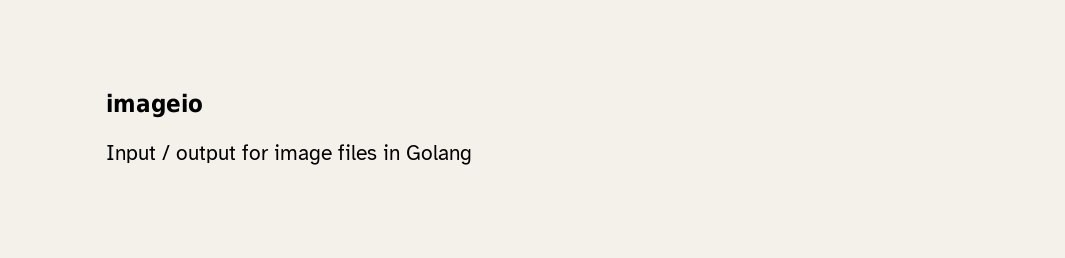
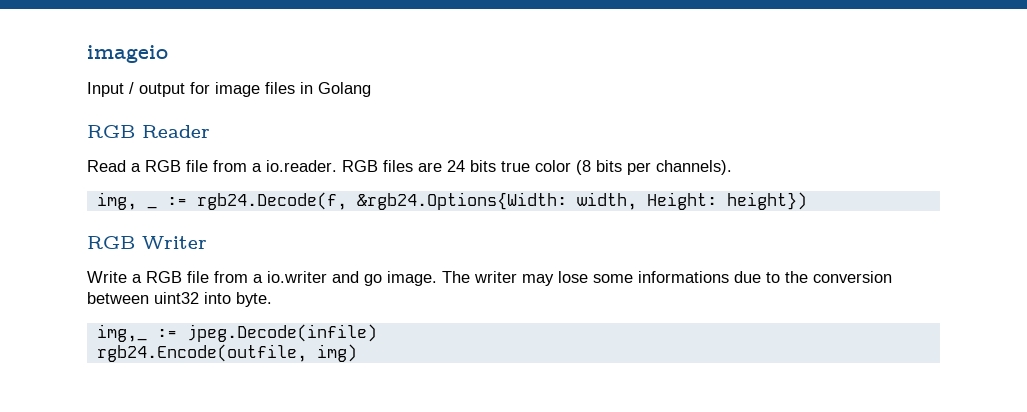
(472, 155) none -> [87,125,210,138] [87,160,732,175] [96,192,157,210] [166,192,807,210] [87,236,207,249] [87,271,892,286] [87,292,272,307] [96,324,377,342] [96,344,357,362] // RGB Reader // Read a RGB file from a io.reader. RGB files are 24 bits true color (8 bits per channels). // img, _ := rgb24.Decode(f, &rgb24.Options{Width: width, Height: height}) // RGB Writer // Write a RGB file from a io.writer and go image. The writer may lose some informations due to the conversion between uint32 into byte. // img,_ := jpeg.Decode(infile) // rgb24.Encode(outfile, img)

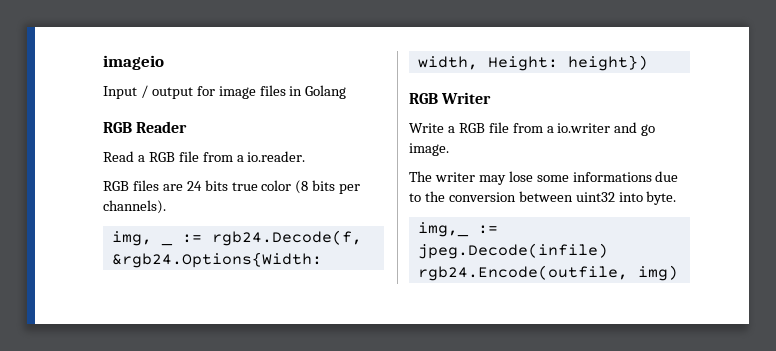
(337, 166) none -> (306, 156) //
(437, 278) none -> (449, 149) //

